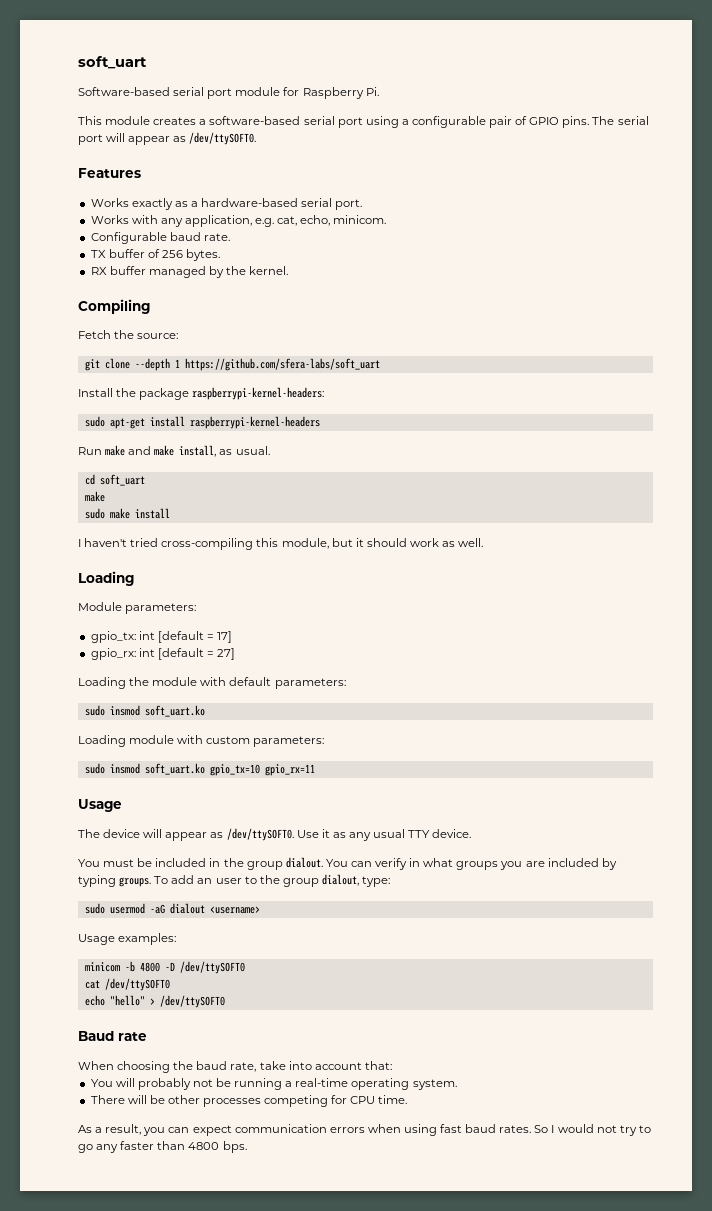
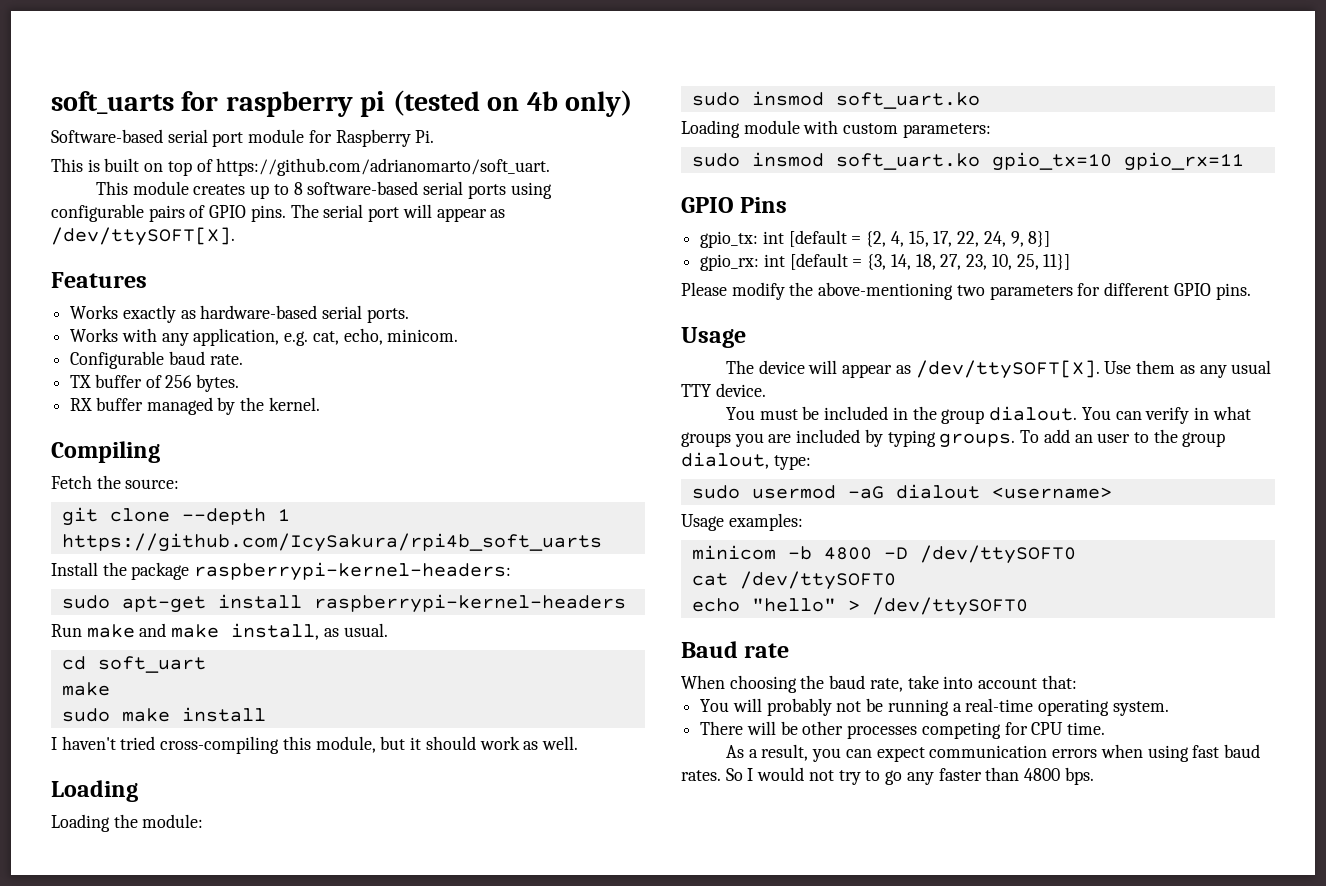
[78,56,147,69] soft_uart -> [51,90,632,117] soft_uarts for raspberry pi (tested on 4b only)
[105,116,513,128] module creates a software-based serial port using a configurable pair -> [87,158,551,176] [96,181,552,199] [51,204,185,222] is built on top of https://github.com/adrianomarto/soft_uart. // This module creates up to 8 software-based serial ports using configurable pairs
[189,132,257,145] /dev/ttySOFT0. -> [51,227,235,246] /dev/ttySOFT[X].
[190,201,198,207] a -> (196, 314) none
[335,199,363,210] port. -> [366,308,409,323] ports.
[184,358,380,371] https://github.com/sfera-labs/soft_uart -> [61,533,602,552] https://github.com/IcySakura/rpi4b_soft_uarts
[78,602,197,614] [90,631,233,643] [90,648,236,660] [78,677,346,689] Module parameters: // gpio_tx: int [default = 17] // gpio_rx: int [default = 27] // Loading the module with default parameters: -> [51,814,204,832] Loading the module:
(315, 770) none -> [681,197,788,213] [700,230,1051,248] [700,253,1071,271] [681,282,1251,300] // GPIO Pins // gpio_tx: int [default = {2, 4, 15, 17, 22, 24, 9, 8}] // gpio_rx: int [default = {3, 14, 18, 27, 23, 10, 25, 11}] // Please modify the above-mentioning two parameters for different GPIO pins.
[226,828,330,841] /dev/ttySOFT0. Use it -> [915,360,1176,379] /dev/ttySOFT[X]. Use them

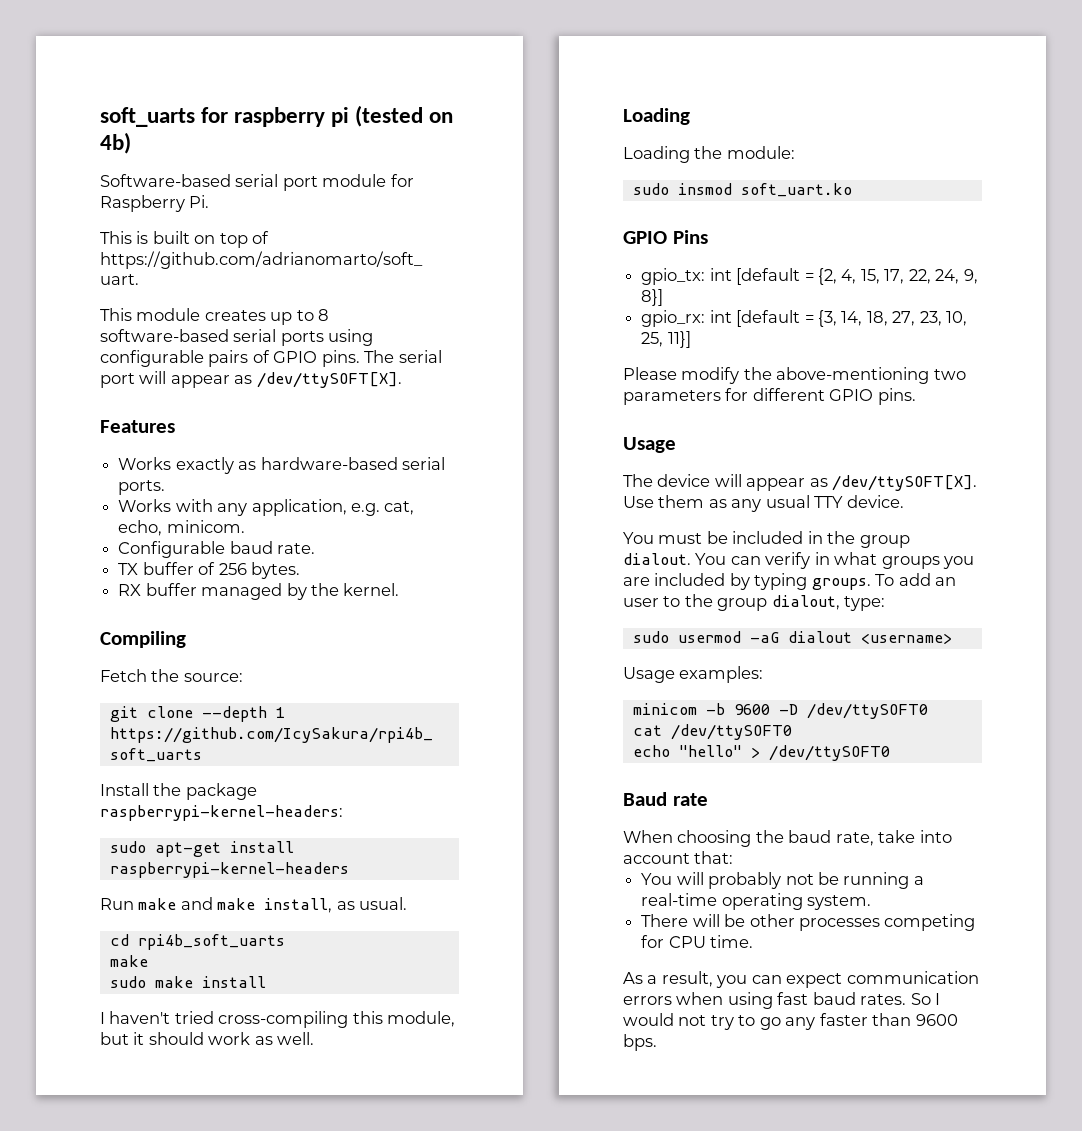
[526,90,632,117] 4b only) -> [100,132,131,154] 4b)
[97,656,206,673] soft_uart -> [137,934,285,950] rpi4b_soft_uarts
[681,120,991,138] [691,152,1244,171] // Loading module with custom parameters: // sudo insmod soft_uart.ko gpio_tx=10 gpio_rx=11 -> (852, 190) none
[823,547,872,560] 4800 -> [733,704,770,715] 9600
[1023,768,1060,781] 4800 -> [915,1014,958,1026] 9600

